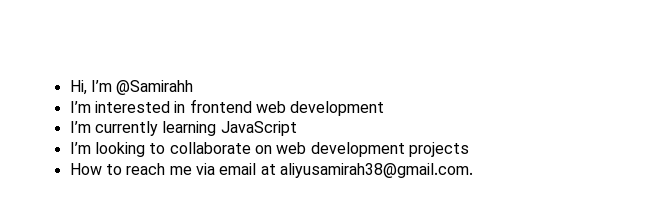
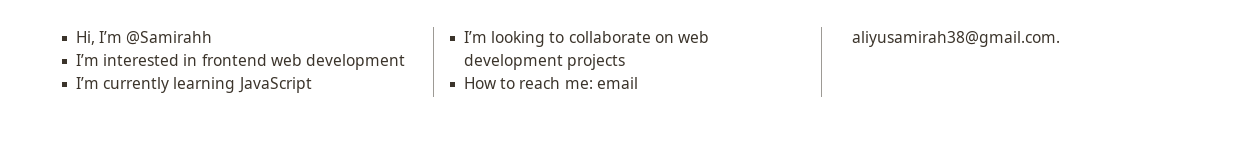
[169,163,276,175] me via email at -> [564,77,638,89] me: email

